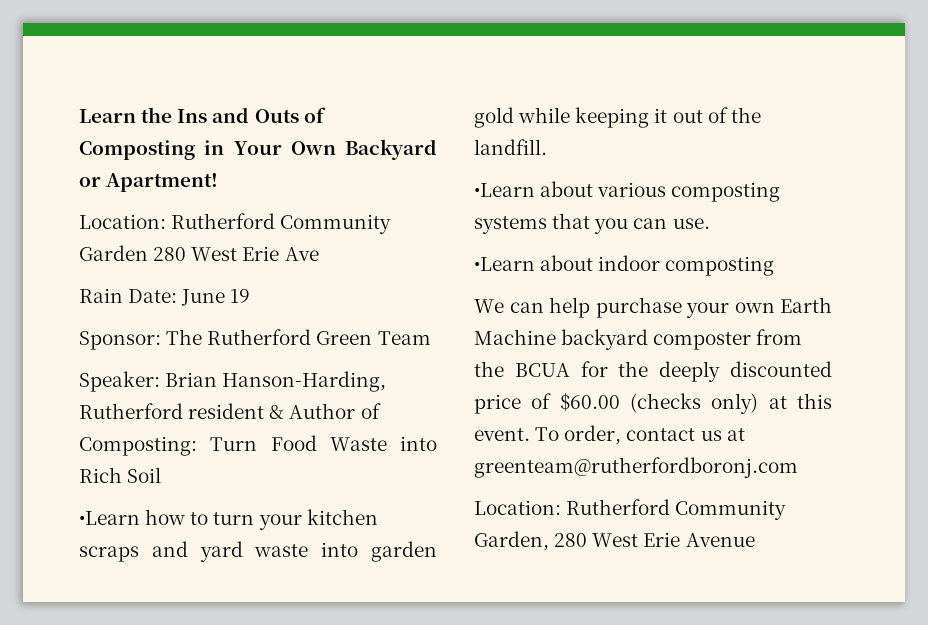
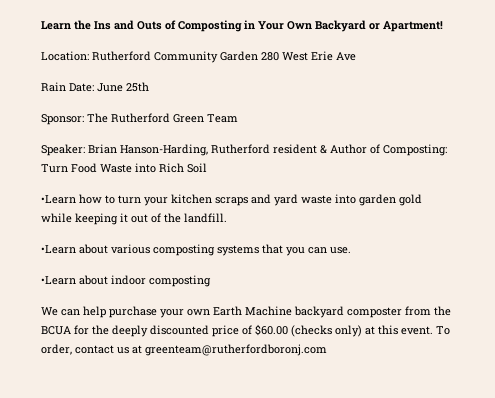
[230,289,251,303] 19 -> [126,82,149,92] 25th
[474,499,787,520] [474,531,755,551] // Location: Rutherford Community Garden, 280 West Erie Avenue -> (327, 350) none

